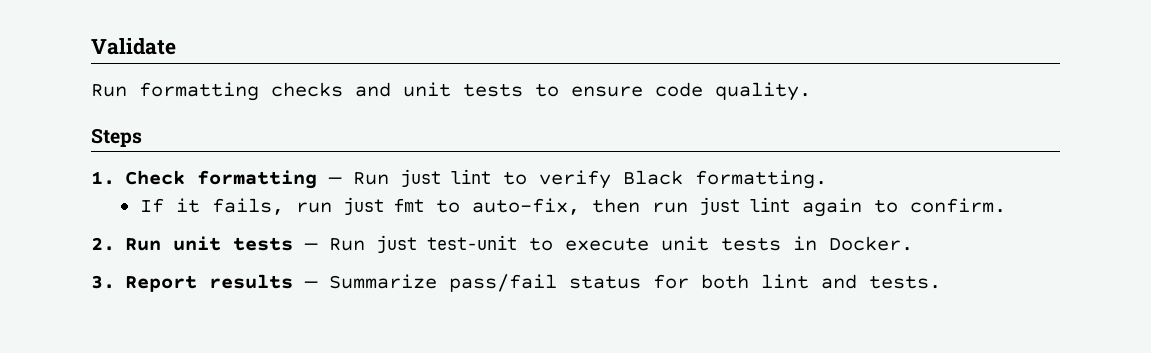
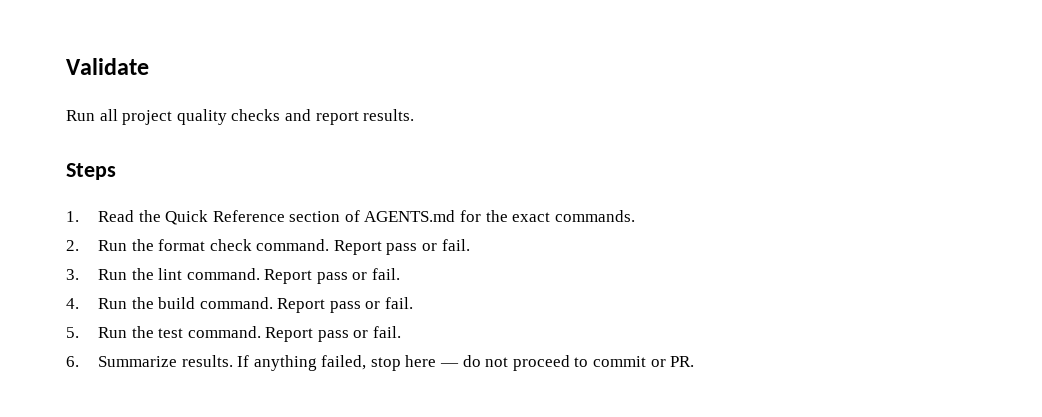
[139,82,811,101] [91,128,142,147] [91,169,828,189] [139,197,1006,217] [91,235,914,253] [91,274,942,292] formatting checks and unit tests to ensure code quality. // Steps // 1. Check formatting — Run just lint to verify Black formatting. // If it fails, run just fmt to auto-fix, then run just lint again to confirm. // 2. Run unit tests — Run just test-unit to execute unit tests in Docker. // 3. Report results — Summarize pass/fail status for both lint and tests. -> [99,109,415,125] [66,163,116,180] [66,210,635,225] [66,239,470,255] [66,268,401,284] [66,297,414,313] [66,326,402,342] [66,355,695,371] all project quality checks and report results. // Steps // 1. Read the Quick Reference section of AGENTS.md for the exact commands. // 2. Run the format check command. Report pass or fail. // 3. Run the lint command. Report pass or fail. // 4. Run the build command. Report pass or fail. // 5. Run the test command. Report pass or fail. // 6. Summarize results. If anything failed, stop here — do not proceed to commit or PR.

